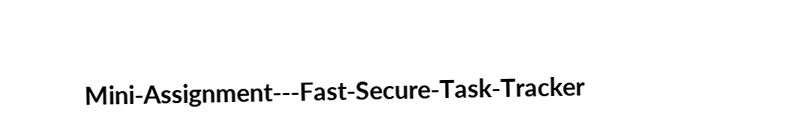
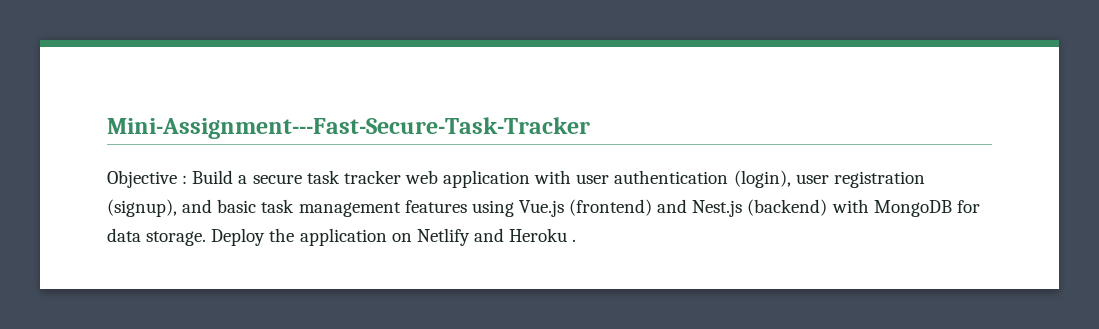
(586, 92) none -> [107,170,925,188] [107,199,980,217] [107,228,577,246] // Objective : Build a secure task tracker web application with user authentication (login), user registration (signup), and basic task management features using Vue.js (frontend) and Nest.js (backend) with MongoDB for data storage. Deploy the application on Netlify and Heroku .

